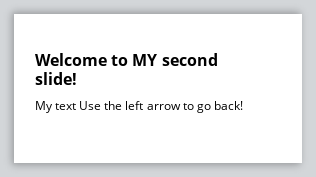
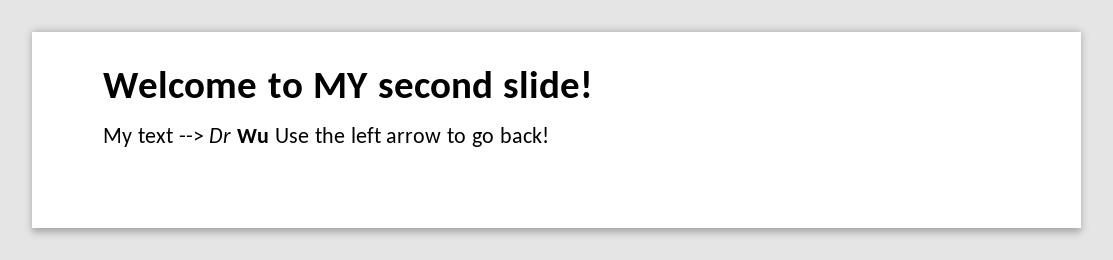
(77, 106) none -> [178,128,270,143] --> Dr Wu

